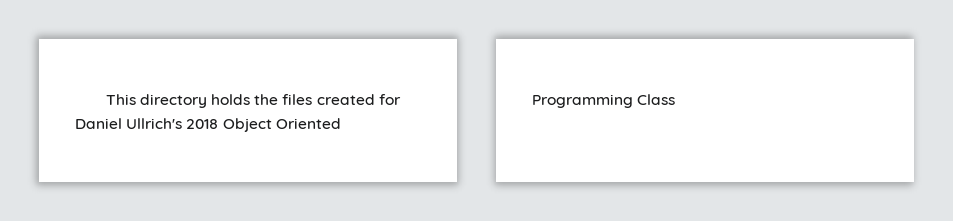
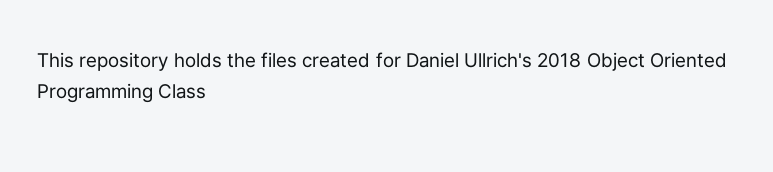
[139,94,207,108] directory -> [79,52,169,71] repository

